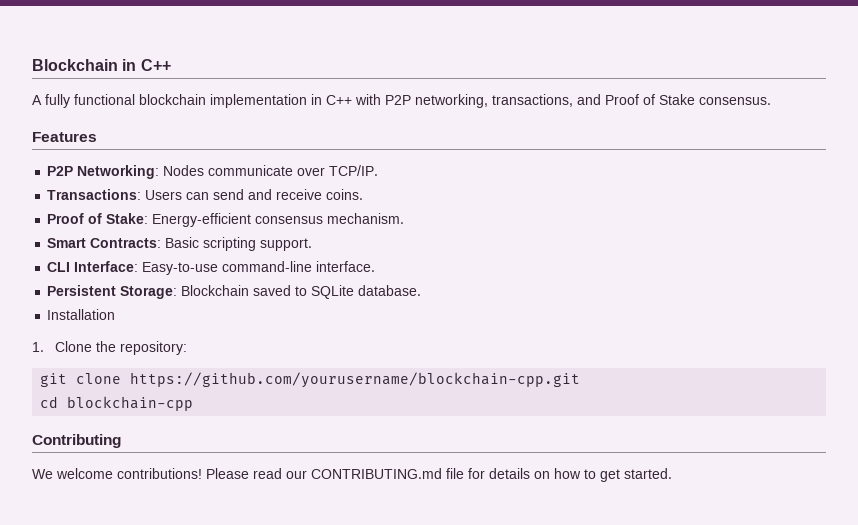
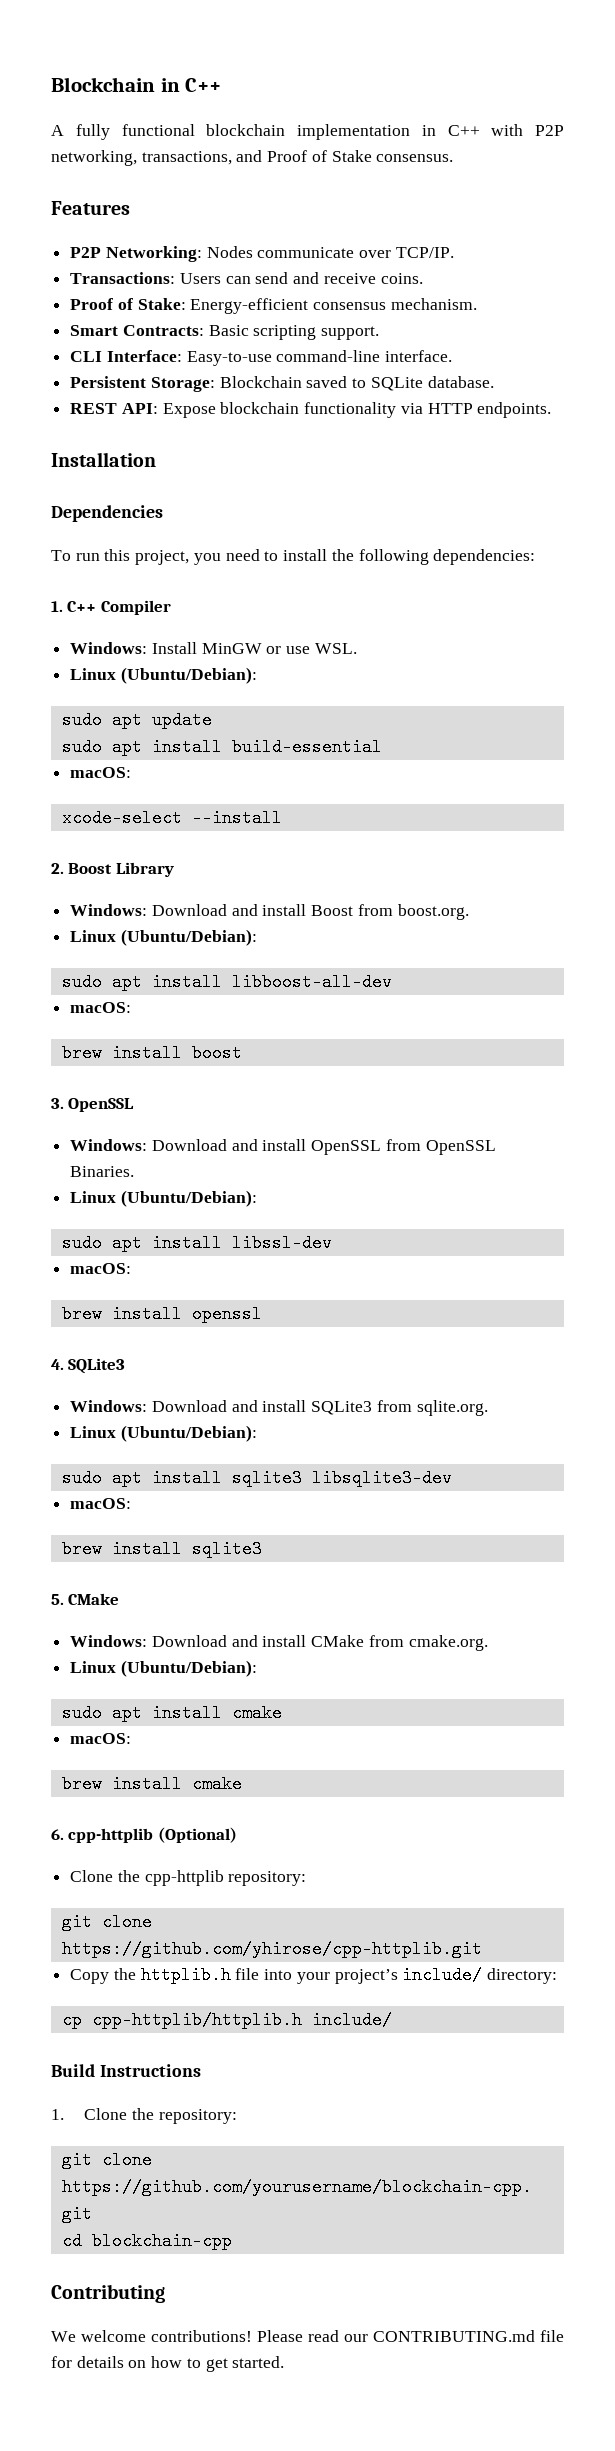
[47,309,116,320] Installation -> [70,402,552,418] [51,452,156,467] [51,505,163,522] [51,549,536,565] [51,600,171,615] [70,642,357,654] [70,667,257,684] [61,711,212,729] [61,738,382,756] [70,767,132,778] [61,809,282,827] [51,862,174,877] [70,904,469,920] [70,929,257,946] [61,973,392,991] [70,1002,132,1013] [61,1044,242,1062] [51,1098,135,1112] [70,1139,496,1155] [70,1166,135,1177] [70,1190,257,1207] [61,1234,332,1252] [70,1263,132,1274] [61,1305,262,1323] [51,1358,126,1374] [70,1400,488,1416] [70,1425,257,1442] [61,1469,452,1487] [70,1498,132,1509] [61,1540,262,1558] [51,1593,120,1605] [70,1635,488,1651] [70,1660,257,1677] [61,1704,282,1722] [70,1733,132,1744] [61,1775,242,1793] [51,1827,237,1843] [70,1870,307,1886] [61,1913,152,1931] [61,1940,482,1958] [70,1966,558,1984] [61,2011,392,2029] [51,2064,201,2077] REST API: Expose blockchain functionality via HTTP endpoints. // Installation // Dependencies // To run this project, you need to install the following dependencies: // 1. C++ Compiler // Windows: Install MinGW or use WSL. // Linux (Ubuntu/Debian): // sudo apt update // sudo apt install build-essential // macOS: // xcode-select --install // 2. Boost Library // Windows: Download and install Boost from boost.org. // Linux (Ubuntu/Debian): // sudo apt install libboost-all-dev // macOS: // brew install boost // 3. OpenSSL // Windows: Download and install OpenSSL from OpenSSL Binaries. // Linux (Ubuntu/Debian): // sudo apt install libssl-dev // macOS: // brew install openssl // 4. SQLite3 // Windows: Download and install SQLite3 from sqlite.org. // Linux (Ubuntu/Debian): // sudo apt install sqlite3 libsqlite3-dev // macOS: // brew install sqlite3 // 5. CMake // Windows: Download and install CMake from cmake.org. // Linux (Ubuntu/Debian): // sudo apt install cmake // macOS: // brew install cmake // 6. cpp-httplib (Optional) // Clone the cpp-httplib repository: // git clone https://github.com/yhirose/cpp-httplib.git // Copy the httplib.h file into your project’s include/ directory: // cp cpp-httplib/httplib.h include/ // Build Instructions

